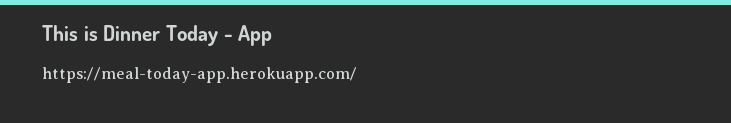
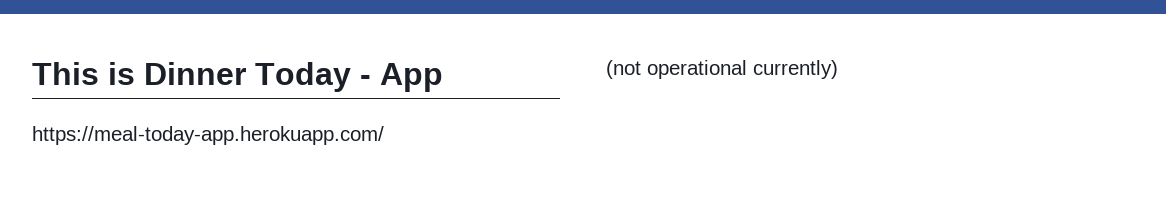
(357, 75) none -> [606,60,838,79] // (not operational currently)

